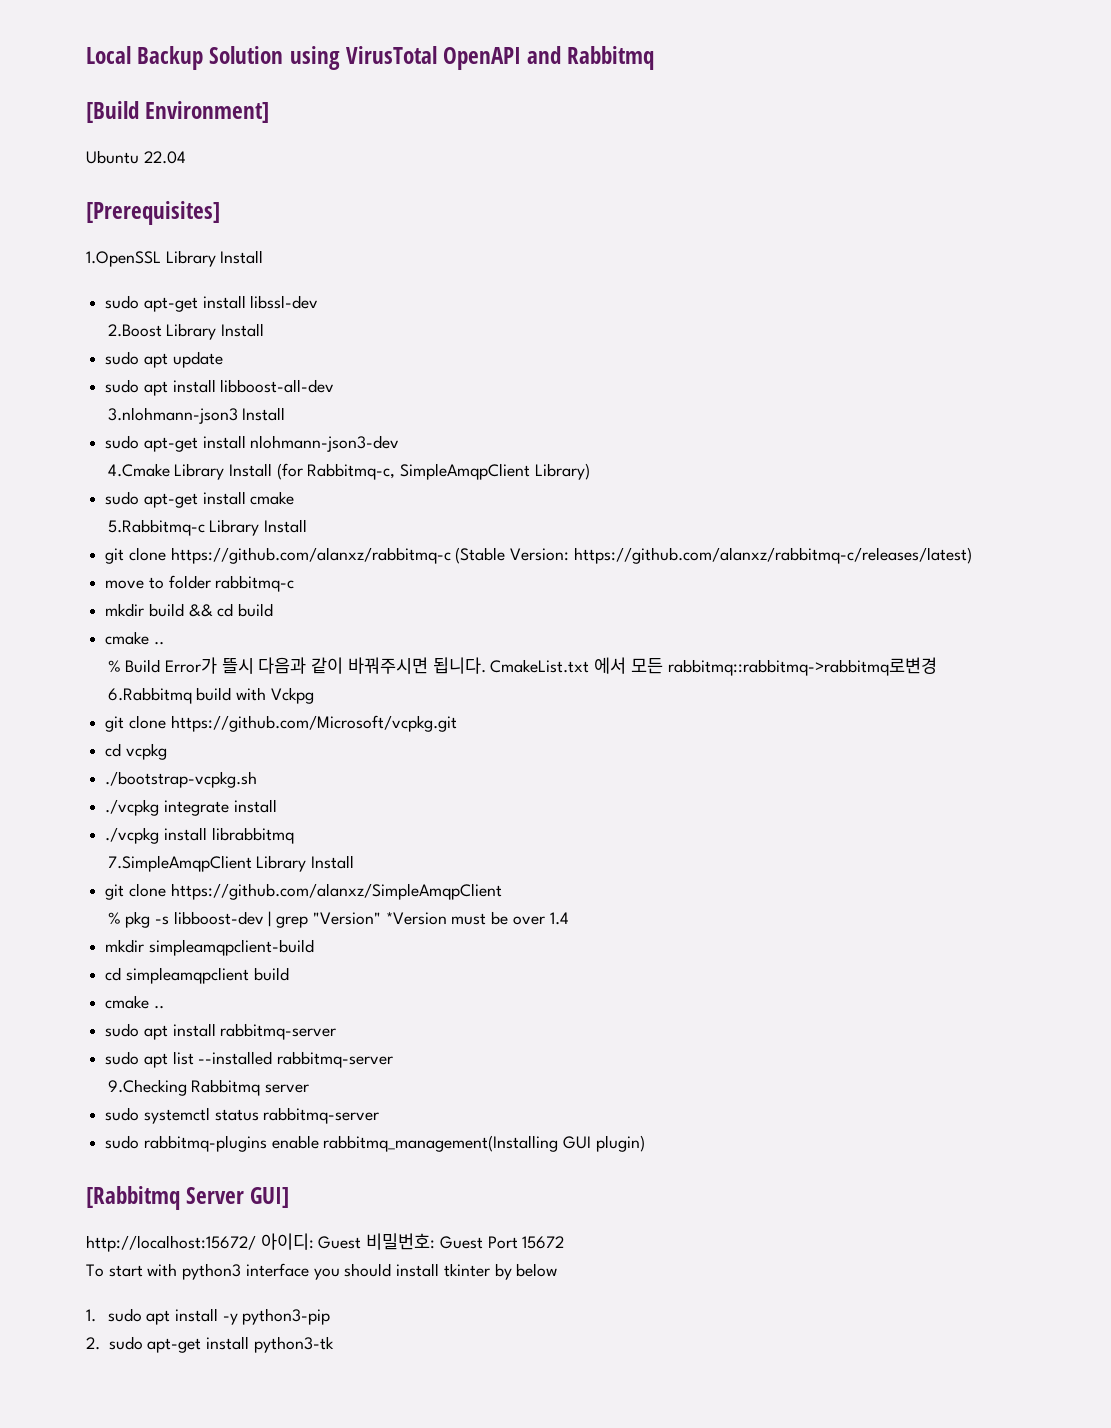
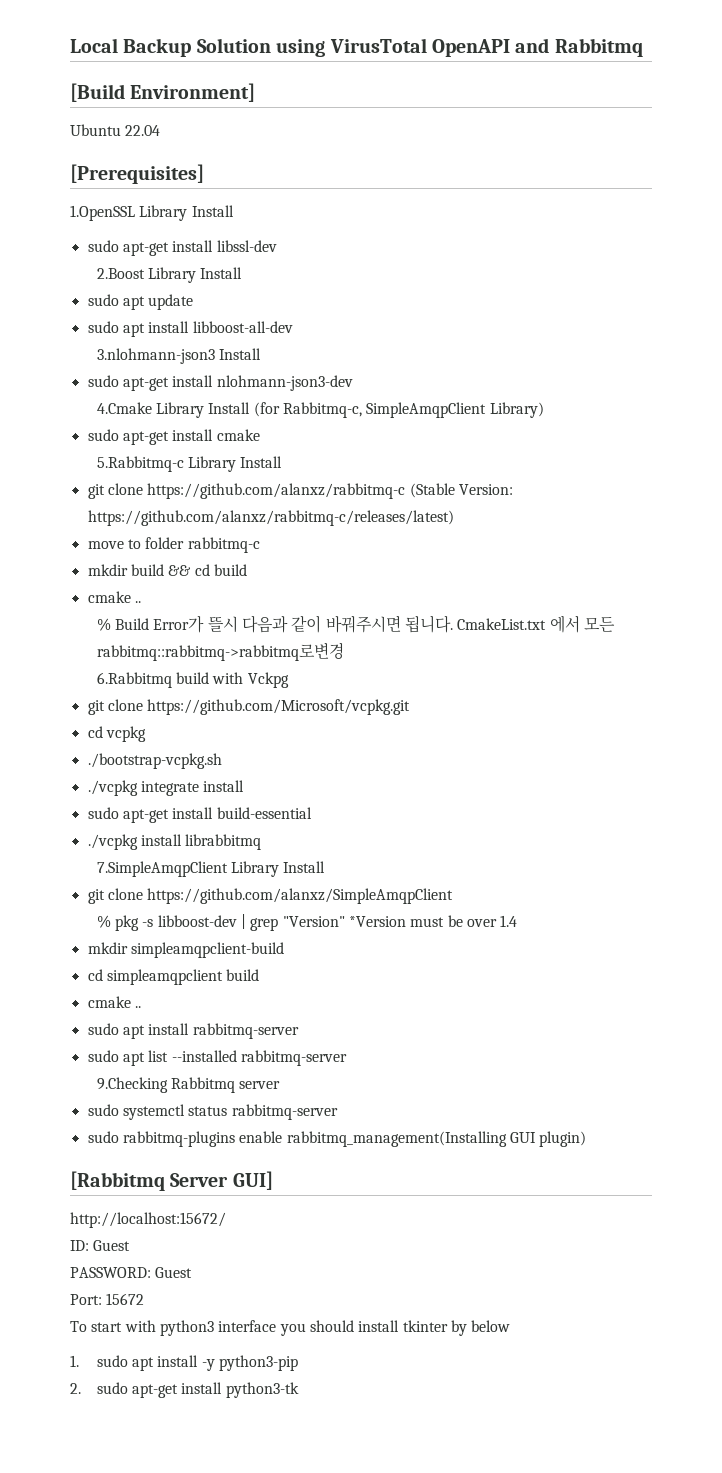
(277, 806) none -> [87,807,312,823] // sudo apt-get install build-essential
[260,1233,518,1250] 아이디: Guest 비밀번호: Guest Port -> [70,1240,131,1251] [70,1267,193,1278] [70,1294,102,1305] // ID: Guest // PASSWORD: Guest // Port:

